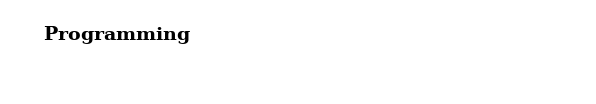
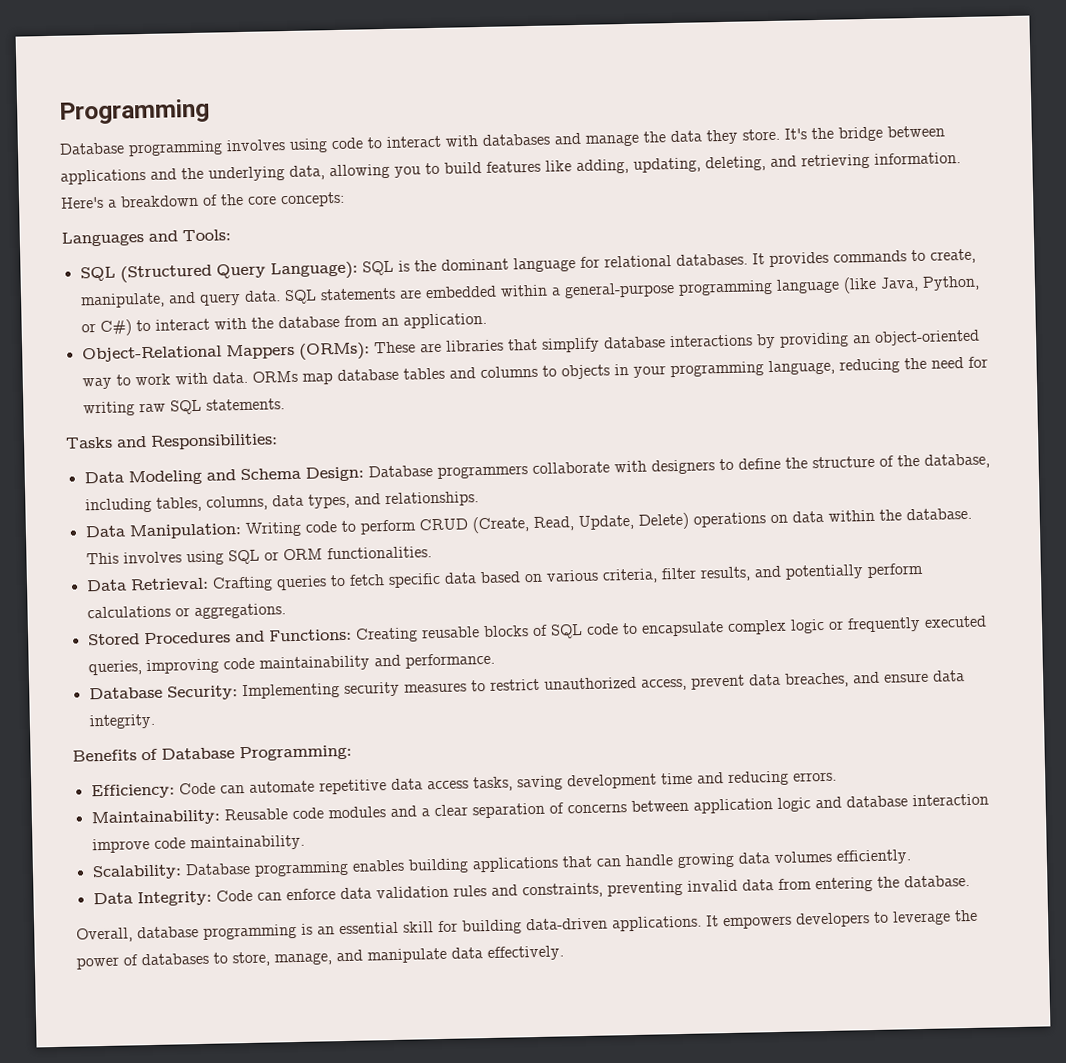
(190, 35) none -> [59,125,945,157] [60,152,961,185] [60,191,345,209] [61,229,231,247] [79,248,976,283] [79,275,980,309] [80,312,487,336] [81,329,980,363] [81,356,988,390] [82,398,285,417] [65,433,278,450] [83,453,990,486] [84,491,479,514] [84,507,972,540] [85,546,432,566] [85,562,924,592] [86,603,286,620] [87,615,987,646] [87,652,495,676] [88,670,965,701] [88,713,155,730] [72,744,352,762] [90,770,837,800] [90,793,989,827] [91,834,305,854] [91,849,911,881] [92,875,970,907] [76,909,978,943] [76,945,564,970] // Database programming involves using code to interact with databases and manage the data they store. It's the bridge between applications and the underlying data, allowing you to build features like adding, updating, deleting, and retrieving information. Here's a breakdown of the core concepts: // Languages and Tools: // SQL (Structured Query Language): SQL is the dominant language for relational databases. It provides commands to create, manipulate, and query data. SQL statements are embedded within a general-purpose programming language (like Java, Python, or C#) to interact with the database from an application. // Object-Relational Mappers (ORMs): These are libraries that simplify database interactions by providing an object-oriented way to work with data. ORMs map database tables and columns to objects in your programming language, reducing the need for writing raw SQL statements. // Tasks and Responsibilities: // Data Modeling and Schema Design: Database programmers collaborate with designers to define the structure of the database, including tables, columns, data types, and relationships. // Data Manipulation: Writing code to perform CRUD (Create, Read, Update, Delete) operations on data within the database. This involves using SQL or ORM functionalities. // Data Retrieval: Crafting queries to fetch specific data based on various criteria, filter results, and potentially perform calculations or aggregations. // Stored Procedures and Functions: Creating reusable blocks of SQL code to encapsulate complex logic or frequently executed queries, improving code maintainability and performance. // Database Security: Implementing security measures to restrict unauthorized access, prevent data breaches, and ensure data integrity. // Benefits of Database Programming: // Efficiency: Code can automate repetitive data access tasks, saving development time and reducing errors. // Maintainability: Reusable code modules and a clear separation of concerns between application logic and database interaction improve code maintainability. // Scalability: Database programming enables building applications that can handle growing data volumes efficiently. // Data Integrity: Code can enforce data validation rules and constraints, preventing invalid data from entering the database. // Overall, database programming is an essential skill for building data-driven applications. It empowers developers to leverage the power of databases to store, manage, and manipulate data effectively.

